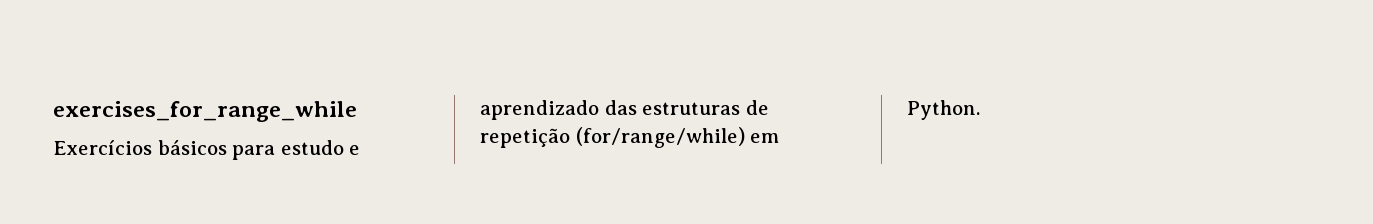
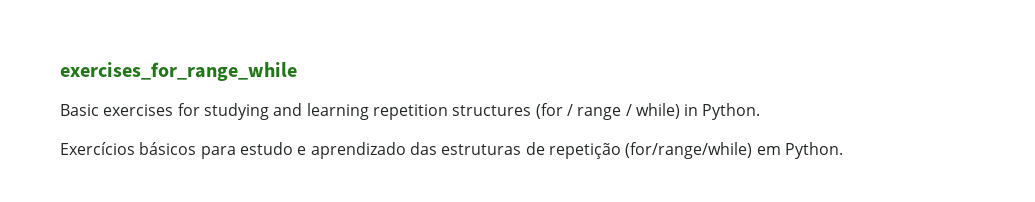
(357, 111) none -> [60,103,761,120] // Basic exercises for studying and learning repetition structures (for / range / while) in Python.

